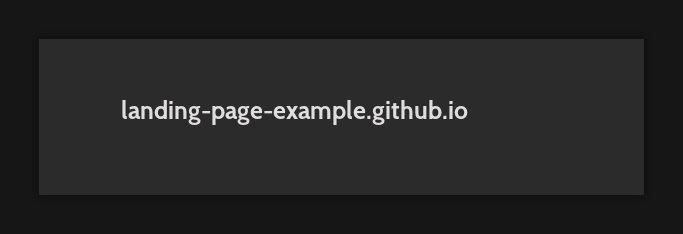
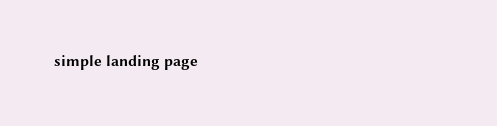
[121,100,468,125] landing-page-example.github.io -> [54,55,199,70] simple landing page

